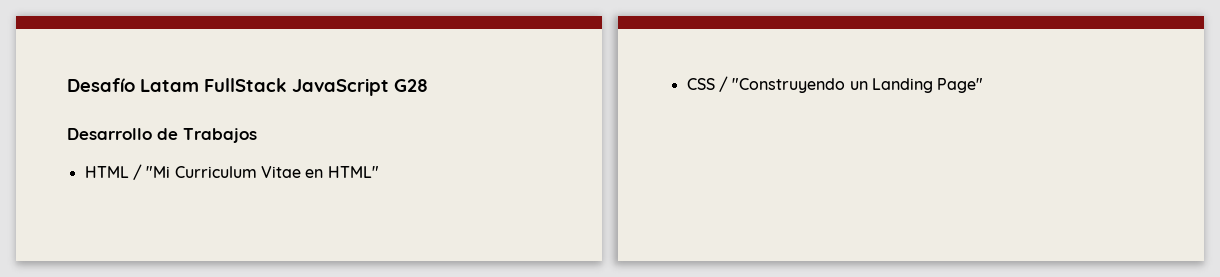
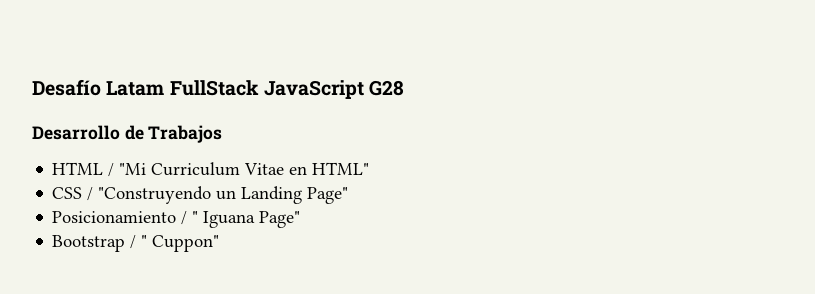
(984, 85) none -> [52,211,301,228] [52,235,220,252] // Posicionamiento / " Iguana Page" // Bootstrap / " Cuppon"

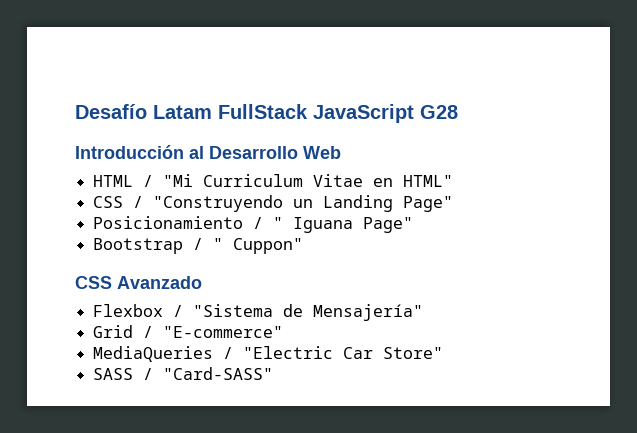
[32,125,223,143] Desarrollo de Trabajos -> [75,145,341,159] Introducción al Desarrollo Web
(220, 243) none -> [75,276,202,289] [93,304,424,321] [93,325,284,338] [93,346,444,362] [93,367,274,380] // CSS Avanzado // Flexbox / "Sistema de Mensajería" // Grid / "E-commerce" // MediaQueries / "Electric Car Store" // SASS / "Card-SASS"

